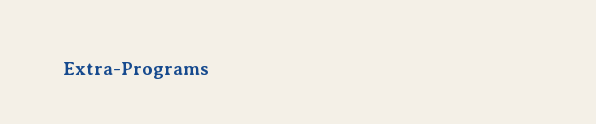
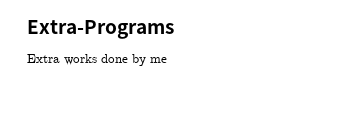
(209, 70) none -> [27,54,167,66] // Extra works done by me

